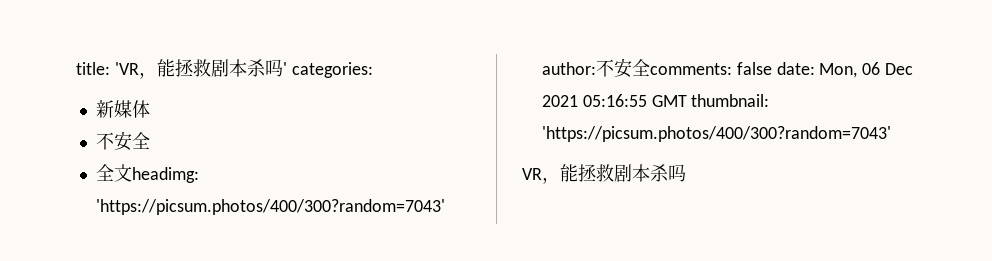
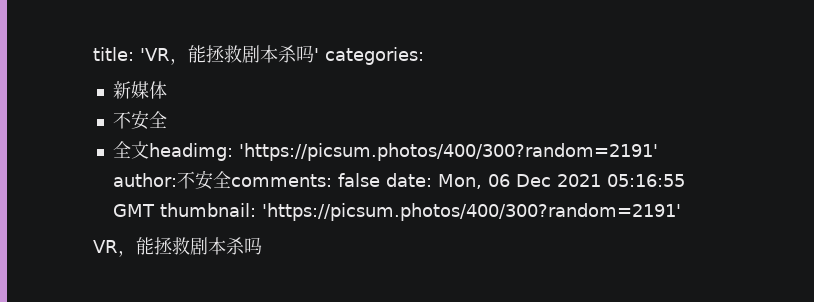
[95,199,445,215] 'https://picsum.photos/400/300?random=7043' -> [238,143,658,161] 'https://picsum.photos/400/300?random=2191'
[541,126,891,142] 'https://picsum.photos/400/300?random=7043' -> [261,203,681,221] 'https://picsum.photos/400/300?random=2191'

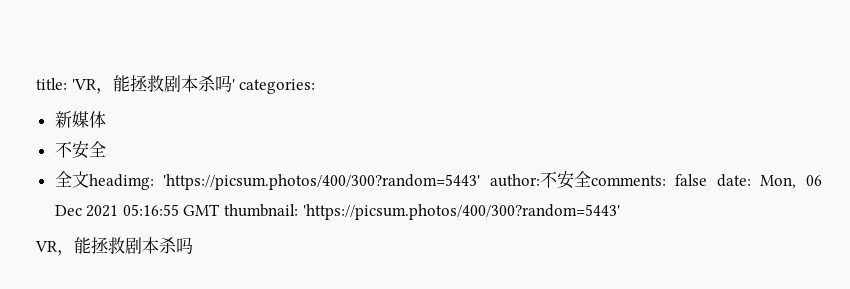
[238,143,658,161] 'https://picsum.photos/400/300?random=2191' -> [163,174,481,190] 'https://picsum.photos/400/300?random=5443'
[261,203,681,221] 'https://picsum.photos/400/300?random=2191' -> [302,204,620,220] 'https://picsum.photos/400/300?random=5443'

